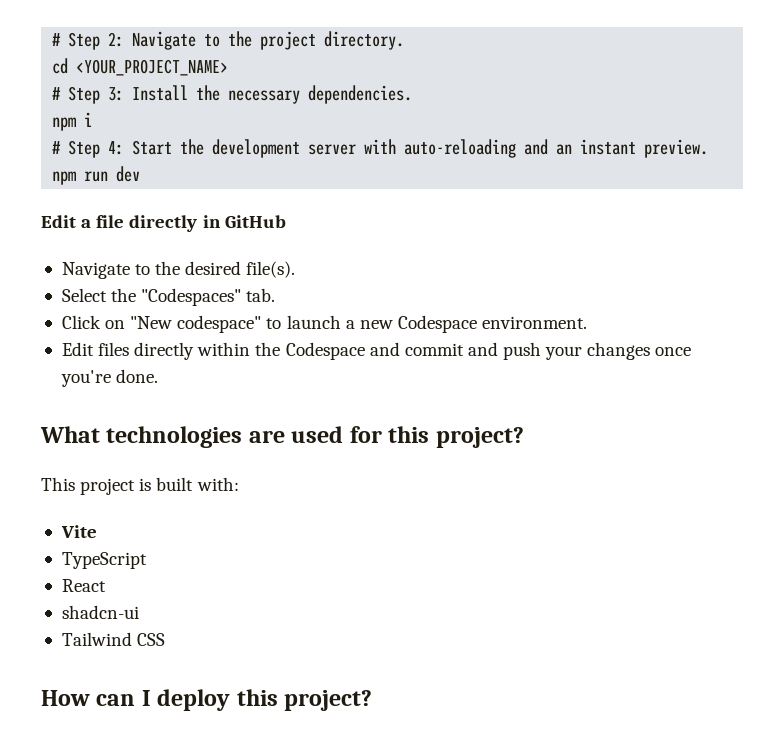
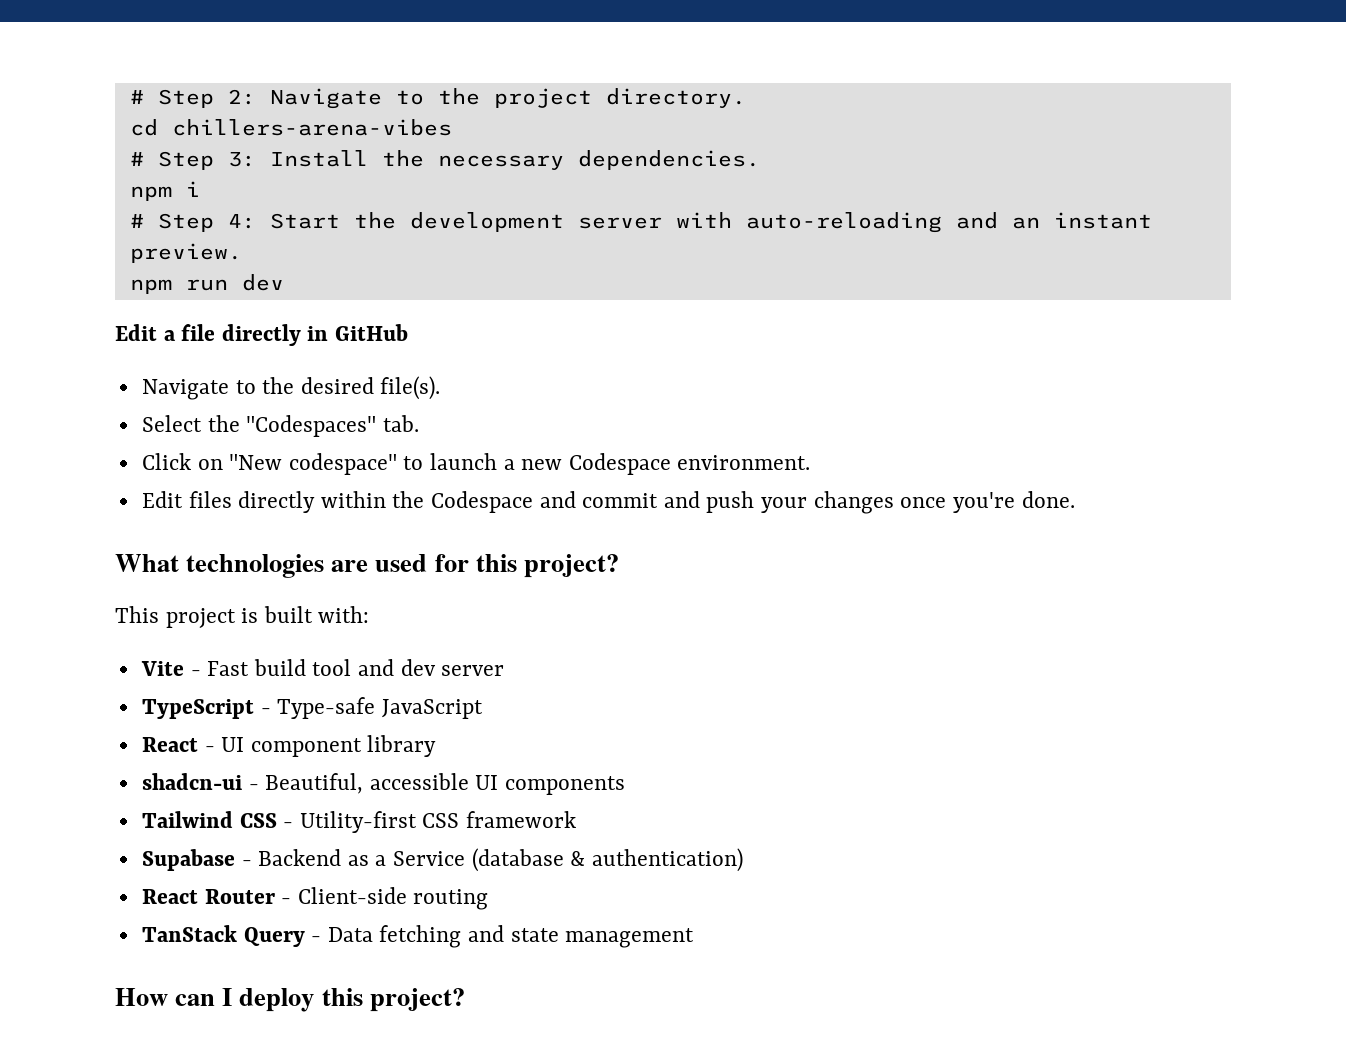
[76,59,229,76] <YOUR_PROJECT_NAME> -> [171,119,452,136] chillers-arena-vibes
[61,552,147,569] [61,579,106,592] [61,605,139,619] [61,632,166,646] // TypeScript // React // shadcn-ui // Tailwind CSS -> [190,659,505,676] [141,697,483,719] [141,735,437,757] [141,773,626,795] [141,811,577,833] [141,848,743,872] [141,887,489,910] [141,925,695,948] - Fast build tool and dev server // TypeScript - Type-safe JavaScript // React - UI component library // shadcn-ui - Beautiful, accessible UI components // Tailwind CSS - Utility-first CSS framework // Supabase - Backend as a Service (database & authentication) // React Router - Client-side routing // TanStack Query - Data fetching and state management

